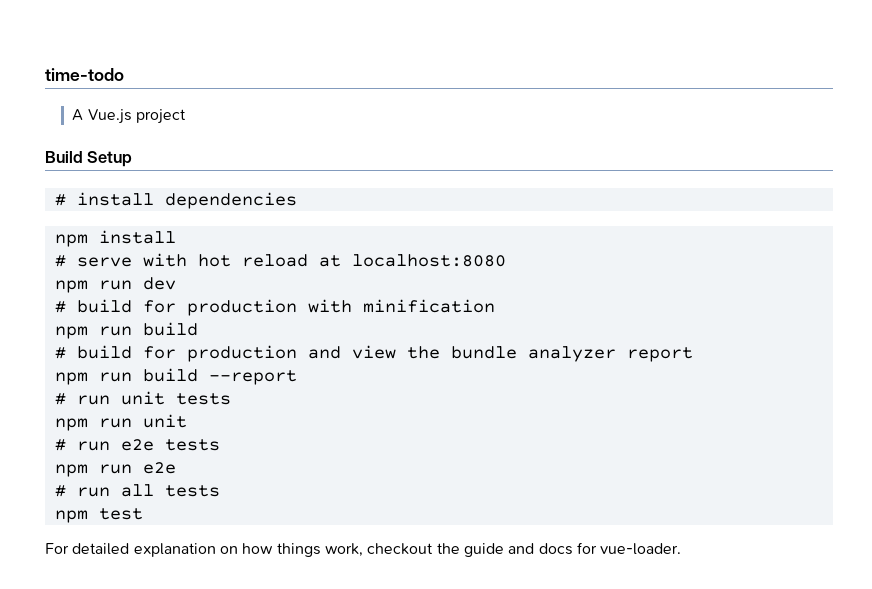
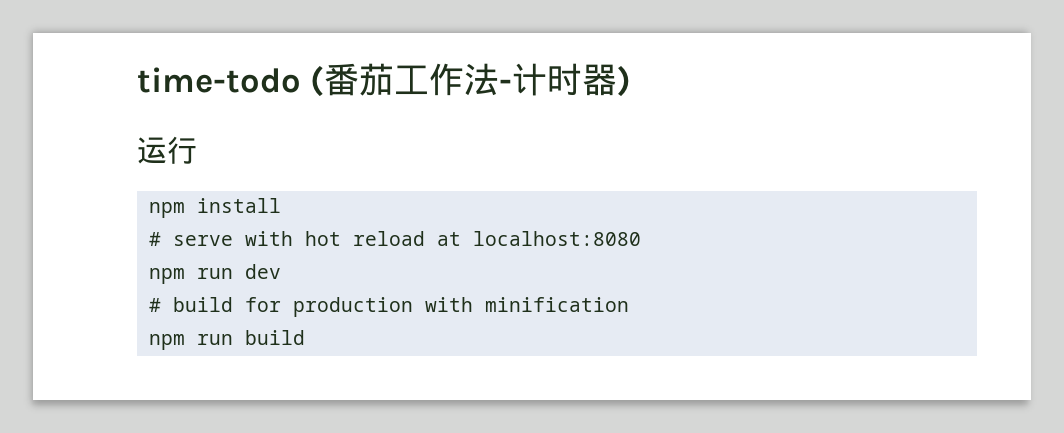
[72,109,187,124] [45,151,133,167] [54,192,297,209] // A Vue.js project // Build Setup // # install dependencies -> [310,63,632,97] [137,136,197,164] (番茄工作法-计时器) // 运行
[54,345,693,362] [54,368,297,385] [54,391,231,405] [54,414,187,431] [54,439,220,451] [54,462,176,477] [54,484,220,497] [54,508,143,523] [45,542,682,557] // # build for production and view the bundle analyzer report // npm run build --report // # run unit tests // npm run unit // # run e2e tests // npm run e2e // # run all tests // npm test // For detailed explanation on how things work, checkout the guide and docs for vue-loader. -> (305, 337) none

